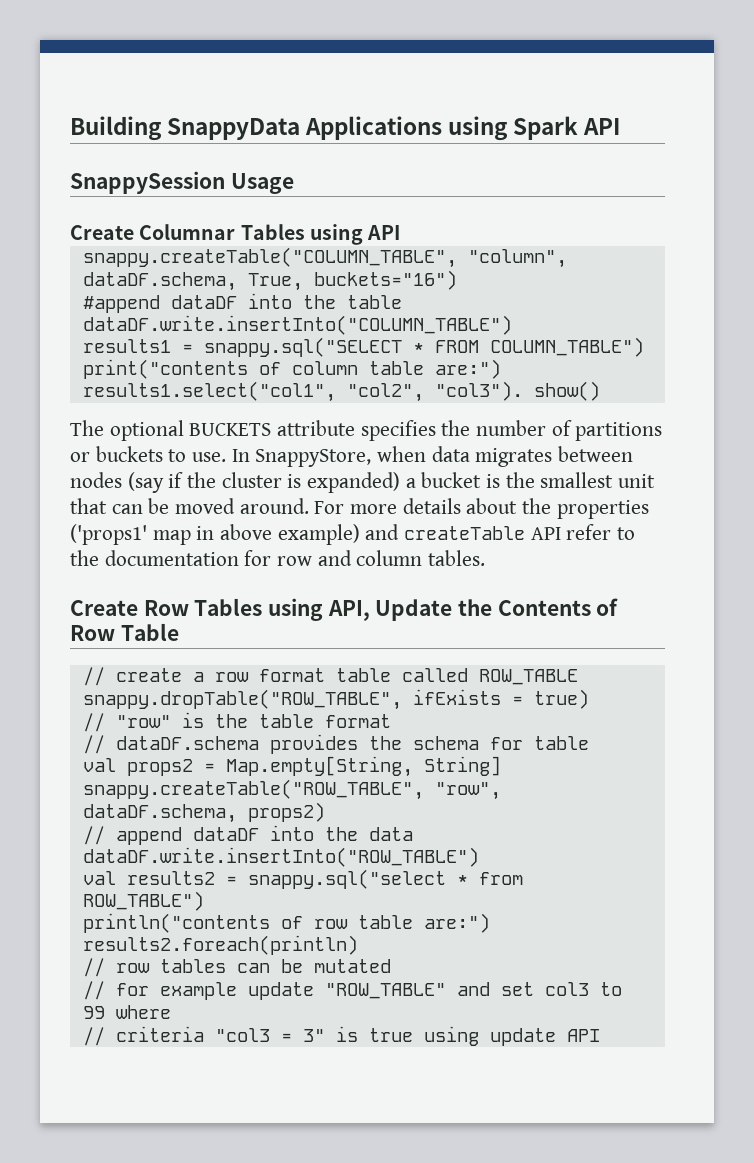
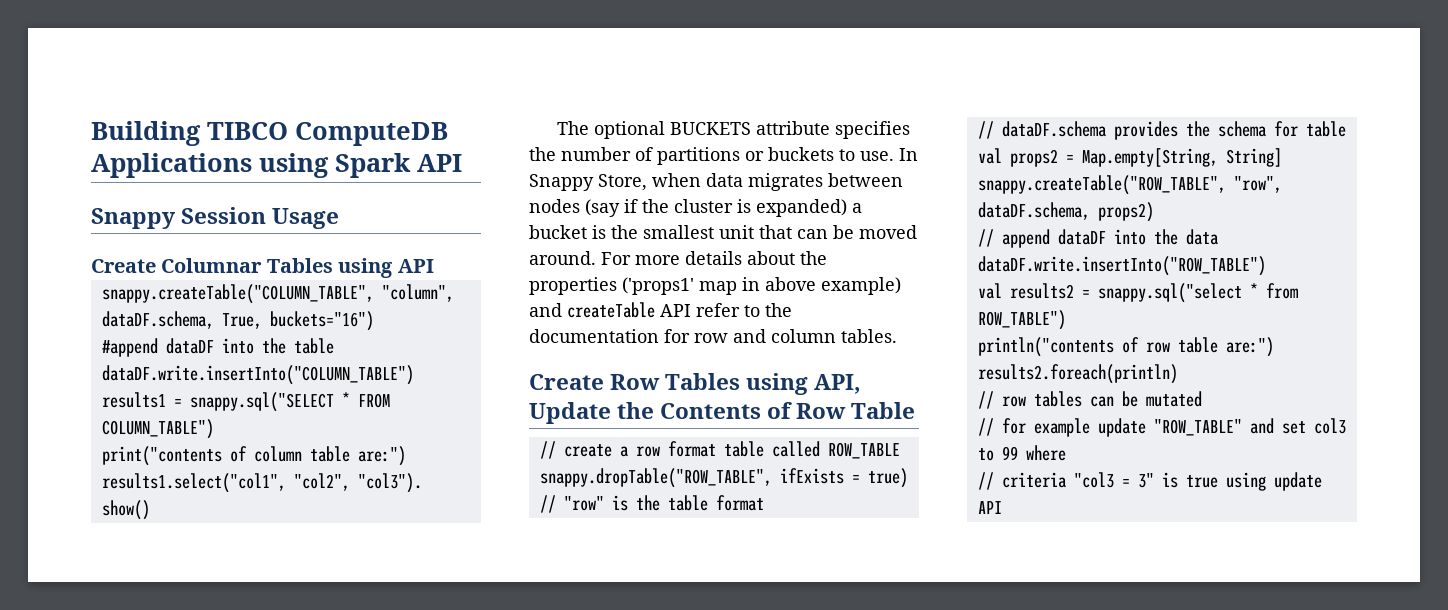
[167,118,301,140] SnappyData -> [207,122,448,146] TIBCO ComputeDB
[70,171,225,194] SnappySession -> [91,207,267,229] Snappy Session
[255,449,372,467] SnappyStore, -> [529,174,647,191] Snappy Store,

